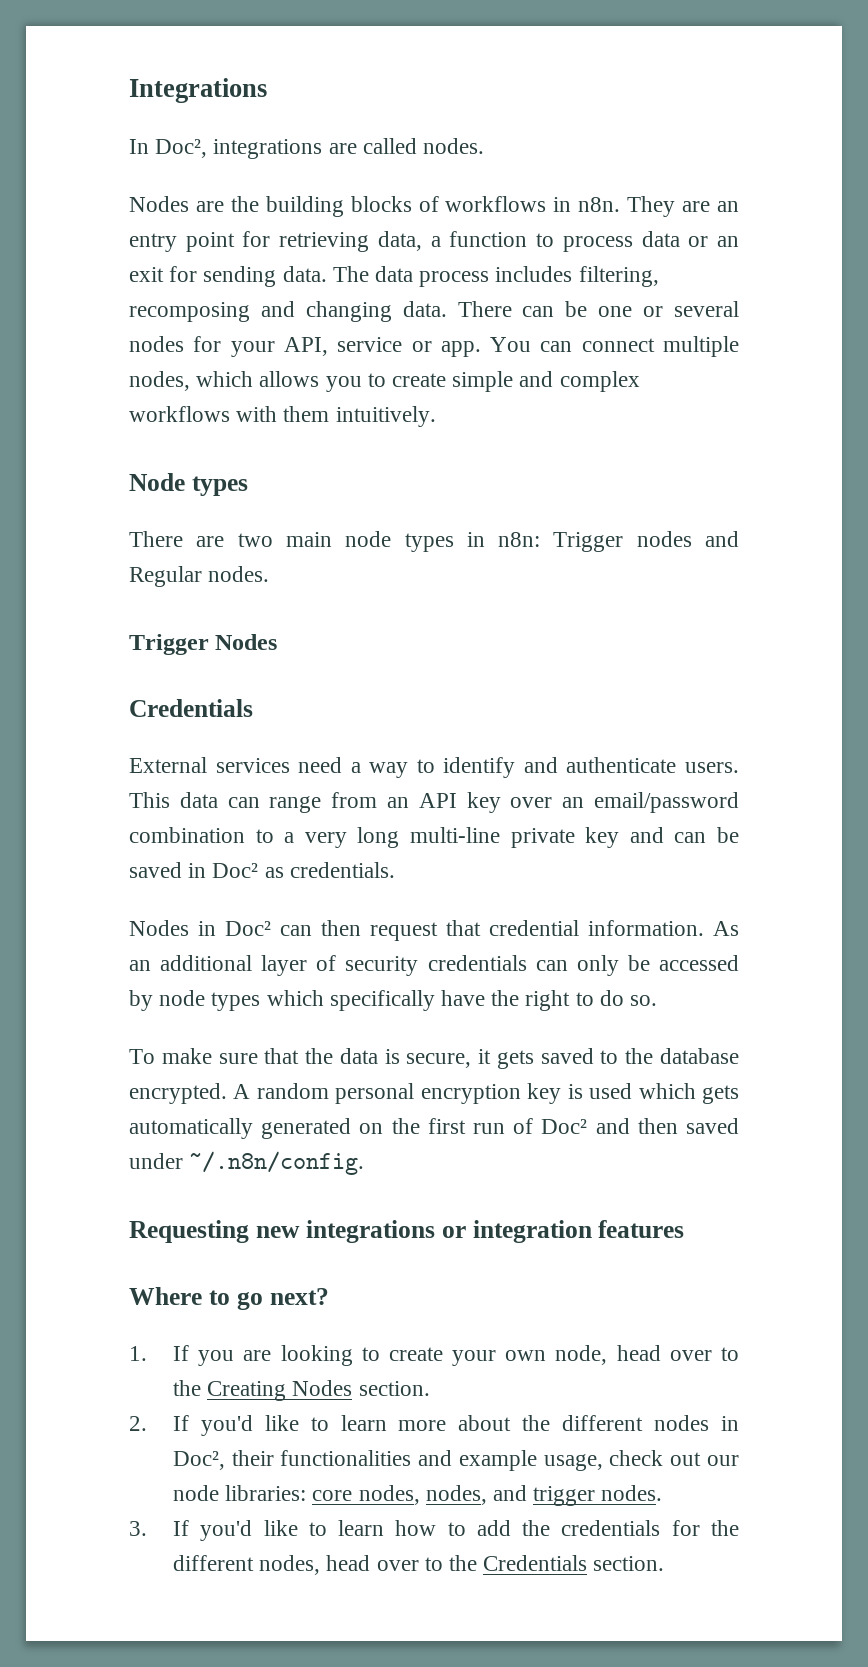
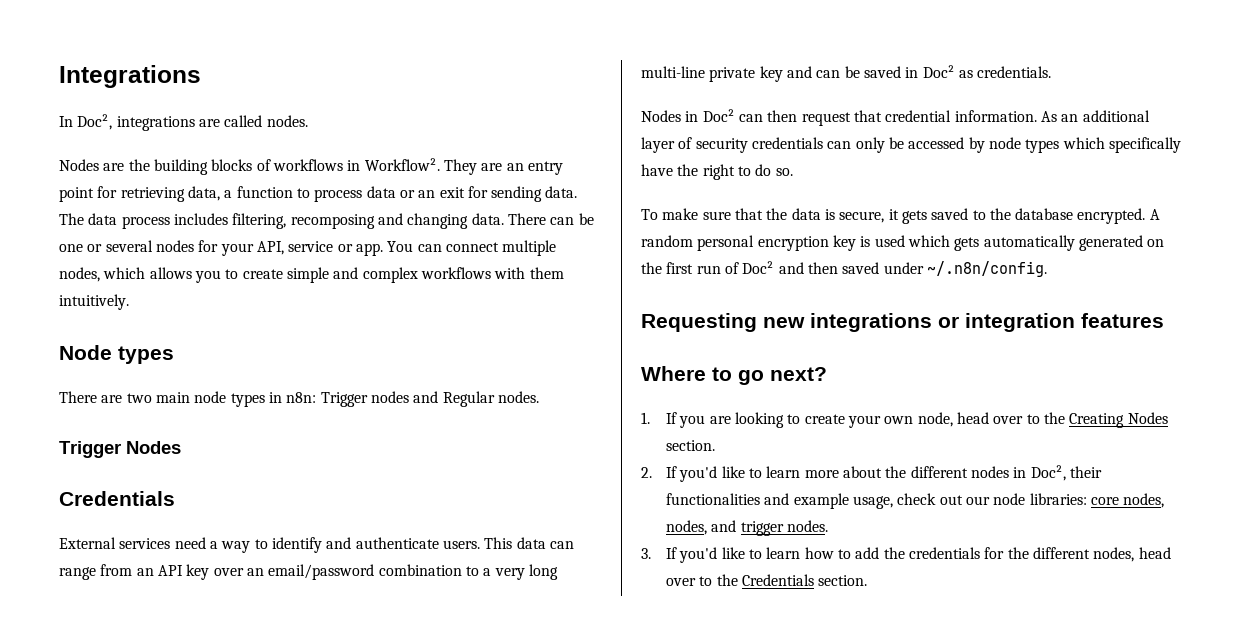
[578,197,621,212] n8n. -> [364,158,440,171] Workflow².

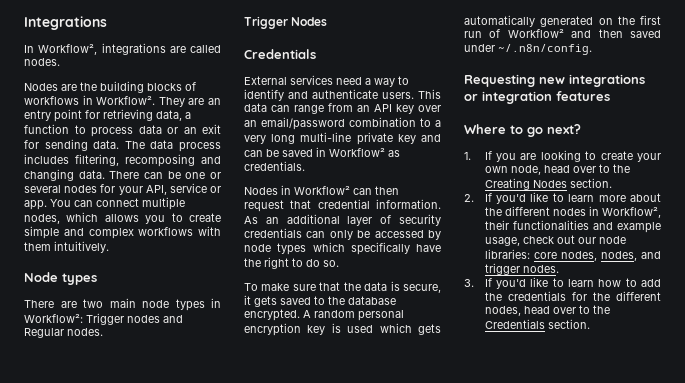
[77,114,113,130] Doc², -> [38,44,98,55] Workflow²,
[286,392,317,403] n8n: -> [24,314,83,323] Workflow²:
[922,65,955,78] Doc² -> [329,148,385,157] Workflow²
[702,109,735,122] Doc² -> [294,186,350,195] Workflow²
[742,261,775,274] Doc² -> [507,29,564,38] Workflow²
[1030,465,1066,481] Doc², -> [602,207,661,218] Workflow²,

